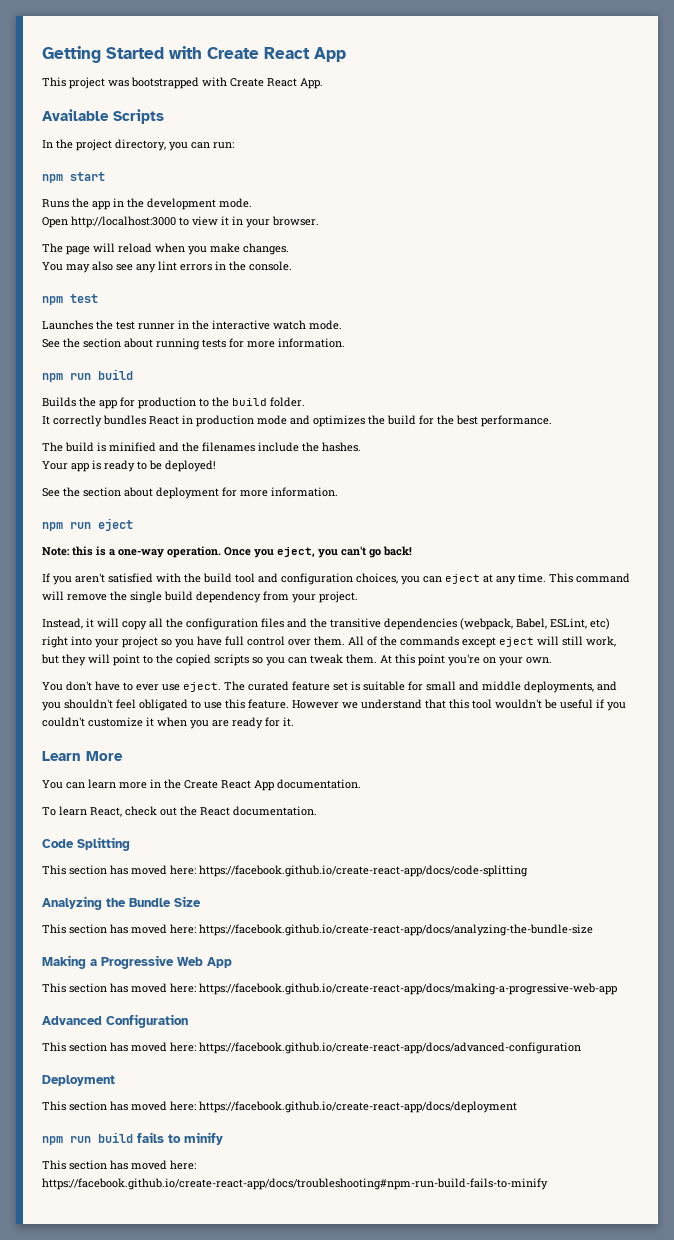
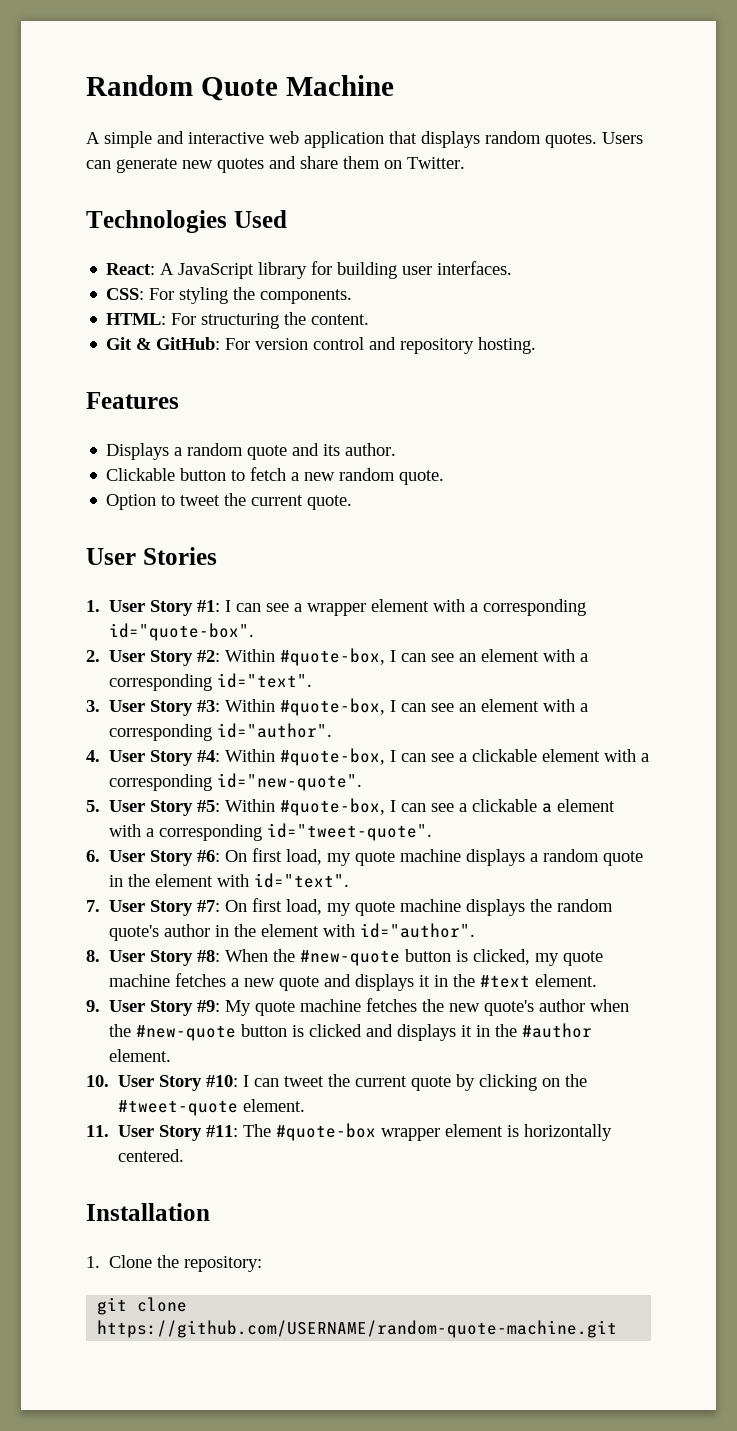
[42,46,346,63] [42,77,323,89] [42,109,164,124] [42,139,234,151] [42,172,105,183] [42,198,252,210] [42,216,319,228] [42,243,289,255] [42,261,292,273] [42,294,98,305] [42,320,342,330] [42,338,345,350] [42,369,133,382] [42,397,305,409] [42,415,552,427] [42,442,361,452] [42,460,216,472] [42,487,338,499] [42,518,133,531] [42,546,412,558] [42,573,630,585] [42,591,358,603] [42,618,610,630] [42,636,616,648] [41,654,552,666] [42,681,617,693] [42,699,626,711] [42,717,294,729] [42,751,123,761] [42,779,361,791] [42,806,317,817] [42,837,130,851] [42,865,528,877] [42,896,201,910] [42,924,593,936] [42,955,232,969] [42,983,617,995] [42,1014,188,1028] [42,1042,581,1054] [42,1075,115,1086] [42,1101,517,1113] [42,1132,223,1145] [42,1160,196,1170] [42,1178,548,1190] Getting Started with Create React App // This project was bootstrapped with Create React App. // Available Scripts // In the project directory, you can run: // npm start // Runs the app in the development mode. // Open http://localhost:3000 to view it in your browser. // The page will reload when you make changes. // You may also see any lint errors in the console. // npm test // Launches the test runner in the interactive watch mode. // See the section about running tests for more information. // npm run build // Builds the app for production to the build folder. // It correctly bundles React in production mode and optimizes the build for the best performance. // The build is minified and the filenames include the hashes. // Your app is ready to be deployed! // See the section about deployment for more information. // npm run eject // Note: this is a one-way operation. Once you eject, you can't go back! // If you aren't satisfied with the build tool and configuration choices, you can eject at any time. This command will remove the single build dependency from your project. // Instead, it will copy all the configuration files and the transitive dependencies (webpack, Babel, ESLint, etc) right into your project so you have full control over them. All of the commands except eject will still work, but they will point to the copied scripts so you can tweak them. At this point you're on your own. // You don't have to ever use eject. The curated feature set is suitable for small and middle deployments, and you shouldn't feel obligated to use this feature. However we understand that this tool wouldn't be useful if you couldn't customize it when you are ready for it. // Learn More // You can learn more in the Create React App documentation. // To learn React, check out the React documentation. // Code Splitting // This section has moved here: https://facebook.github.io/create-react-app/docs/code-splitting // Analyzing the Bundle Size // This section has moved here: https://facebook.github.io/create-react-app/docs/analyzing-the-bundle-size // Making a Progressive Web App // This section has moved here: https://facebook.github.io/create-react-app/docs/making-a-progressive-web-app // Advanced Configuration // This section has moved here: https://facebook.github.io/create-react-app/docs/advanced-configuration // Deployment // This section has moved here: https://facebook.github.io/create-react-app/docs/deployment // npm run build fails to minify // This section has moved here: https://facebook.github.io/create-react-app/docs/troubleshooting#npm-run-build-fails-to-minify -> [86,75,394,101] [86,131,643,148] [86,156,465,173] [86,210,287,233] [106,261,513,279] [106,287,353,304] [106,312,370,329] [106,337,537,354] [86,392,179,409] [106,443,397,460] [106,467,445,485] [106,493,353,510] [86,547,217,565] [86,599,587,616] [109,623,255,641] [86,648,589,666] [109,673,313,691] [86,698,589,716] [109,723,333,741] [86,748,650,766] [109,773,363,791] [86,798,616,816] [109,823,433,841] [86,848,644,866] [109,873,350,888] [86,898,614,916] [109,923,476,941] [86,949,604,966] [109,973,598,991] [86,998,630,1016] [109,1023,593,1041] [109,1049,172,1062] [86,1074,588,1091] [118,1099,306,1116] [86,1123,613,1141] [118,1149,185,1162] [86,1203,210,1221] [86,1255,263,1272] [97,1297,188,1315] [97,1320,618,1338] Random Quote Machine // A simple and interactive web application that displays random quotes. Users can generate new quotes and share them on Twitter. // Technologies Used // React: A JavaScript library for building user interfaces. // CSS: For styling the components. // HTML: For structuring the content. // Git & GitHub: For version control and repository hosting. // Features // Displays a random quote and its author. // Clickable button to fetch a new random quote. // Option to tweet the current quote. // User Stories // 1. User Story #1: I can see a wrapper element with a corresponding id="quote-box". // 2. User Story #2: Within #quote-box, I can see an element with a corresponding id="text". // 3. User Story #3: Within #quote-box, I can see an element with a corresponding id="author". // 4. User Story #4: Within #quote-box, I can see a clickable element with a corresponding id="new-quote". // 5. User Story #5: Within #quote-box, I can see a clickable a element with a corresponding id="tweet-quote". // 6. User Story #6: On first load, my quote machine displays a random quote in the element with id="text". // 7. User Story #7: On first load, my quote machine displays the random quote's author in the element with id="author". // 8. User Story #8: When the #new-quote button is clicked, my quote machine fetches a new quote and displays it in the #text element. // 9. User Story #9: My quote machine fetches the new quote's author when the #new-quote button is clicked and displays it in the #author element. // 10. User Story #10: I can tweet the current quote by clicking on the #tweet-quote element. // 11. User Story #11: The #quote-box wrapper element is horizontally centered. // Installation // 1. Clone the repository: // git clone https://github.com/USERNAME/random-quote-machine.git

